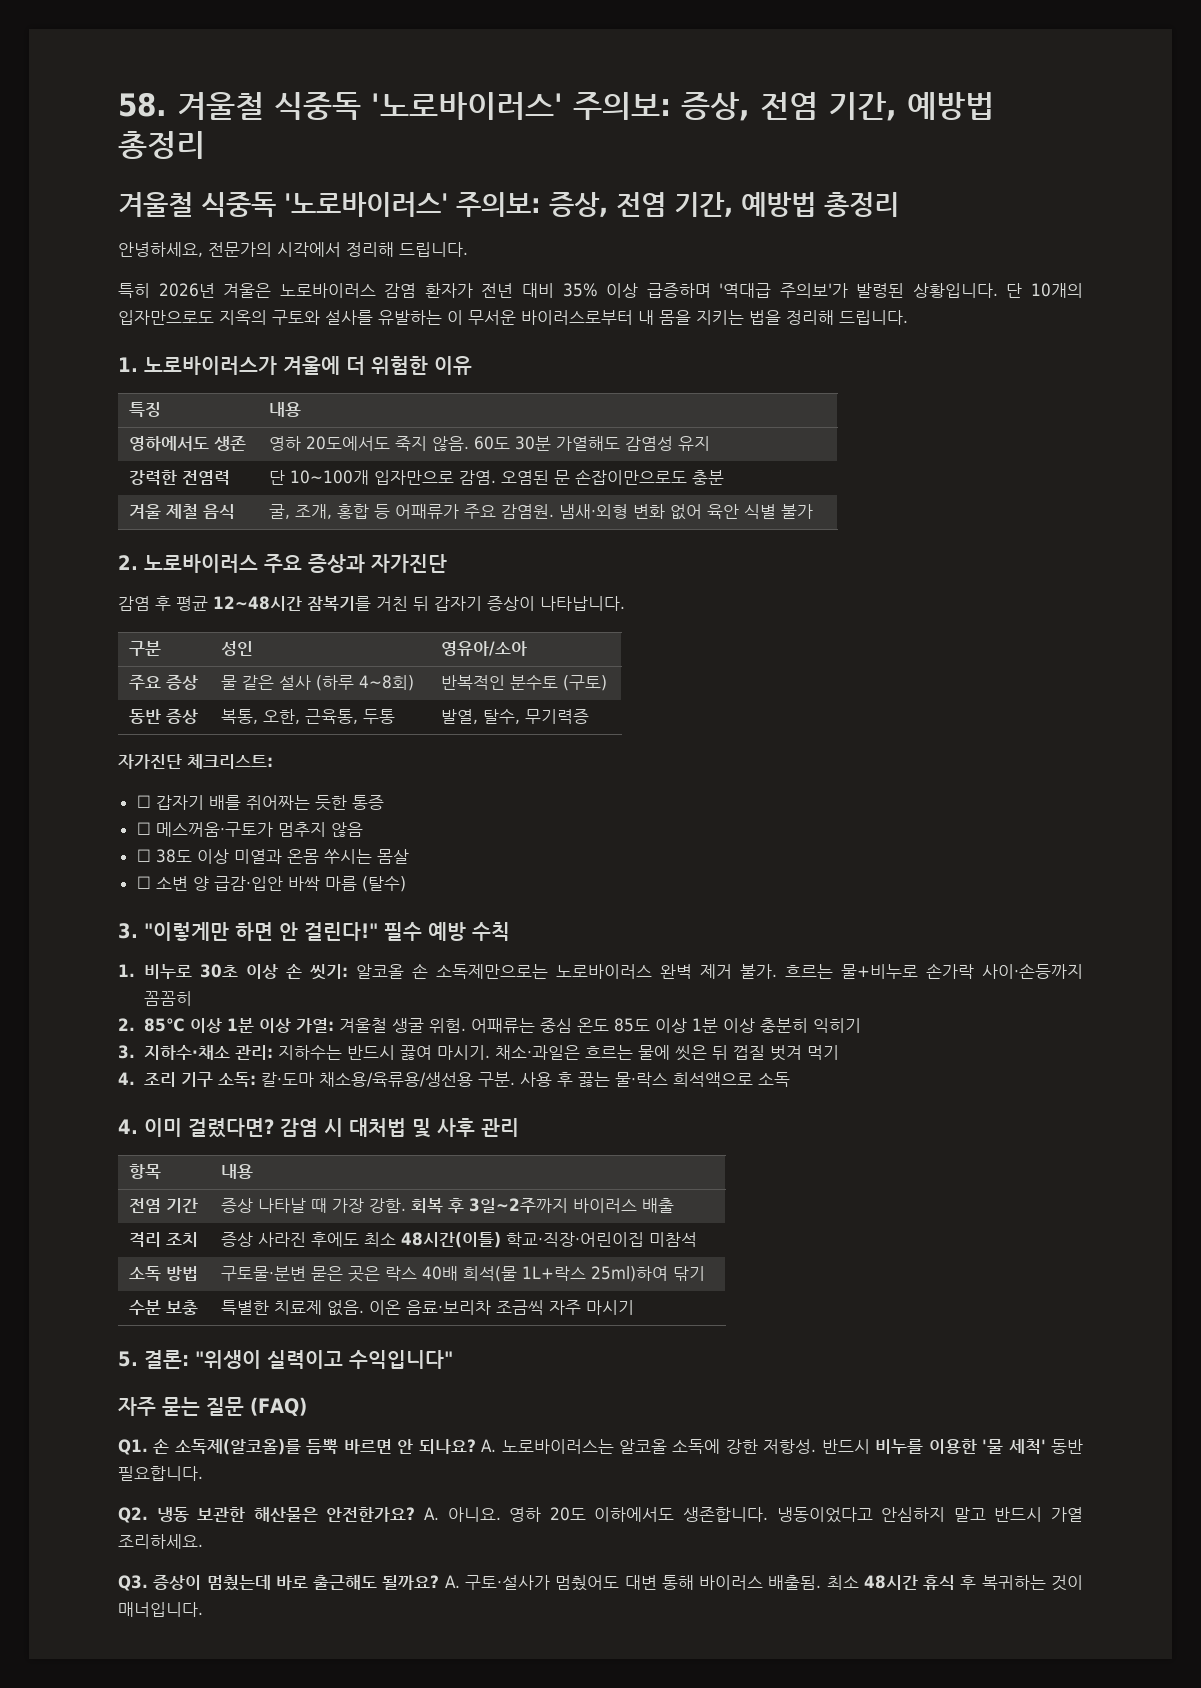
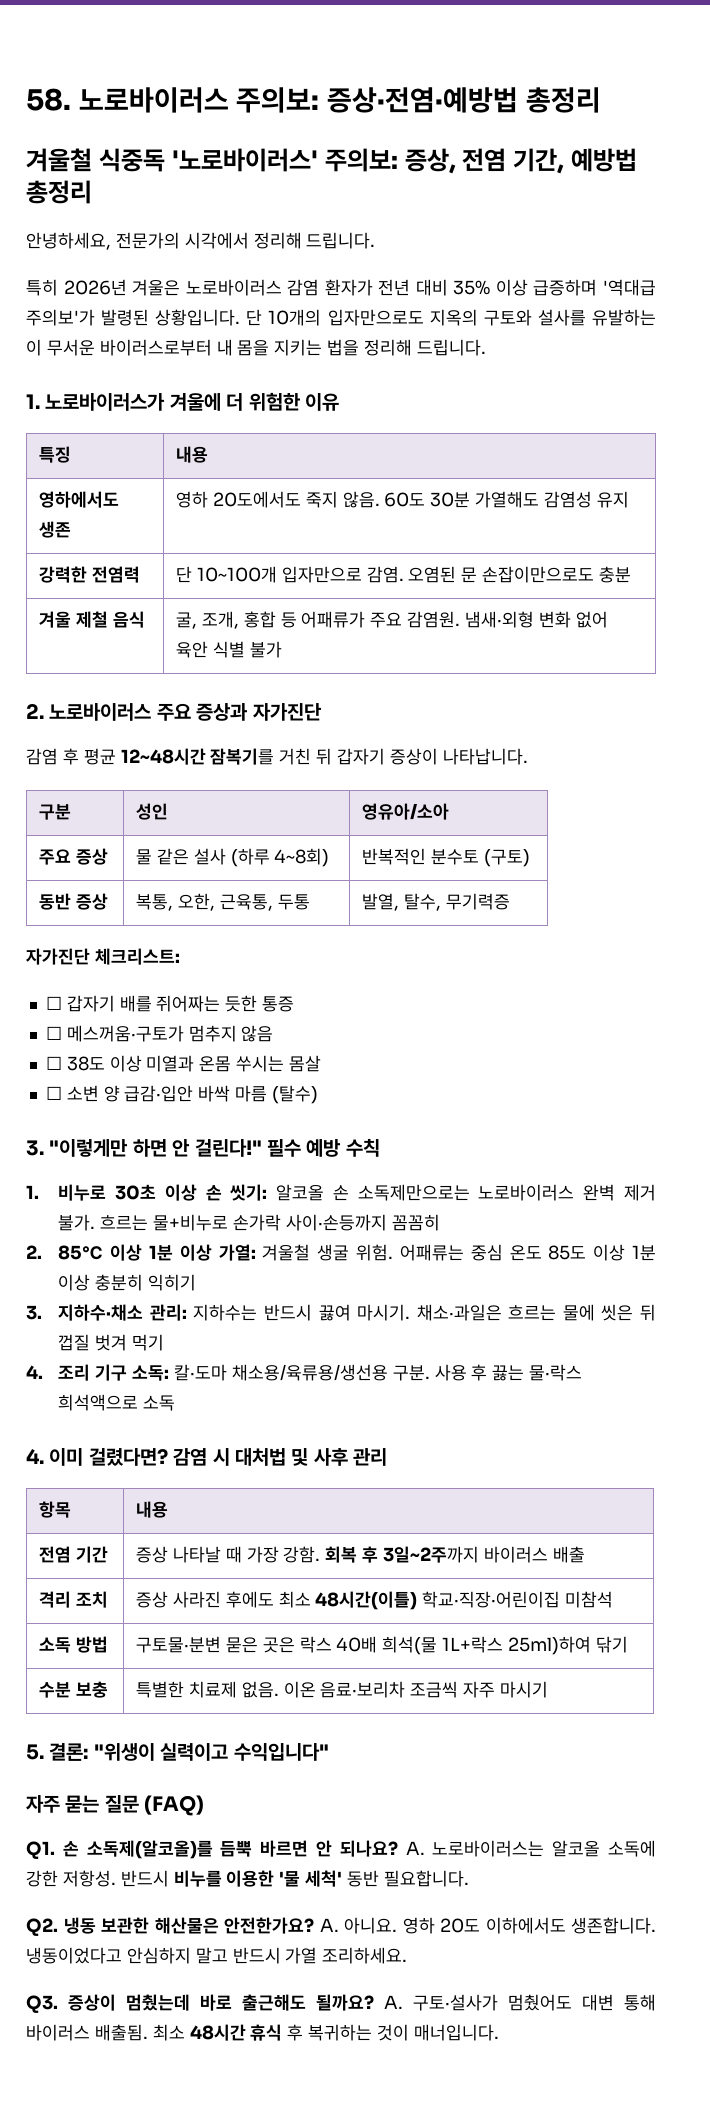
[177,92,994,121] 겨울철 식중독 '노로바이러스' 주의보: 증상, 전염 기간, 예방법 -> [78,87,519,113] 노로바이러스 주의보: 증상·전염·예방법

